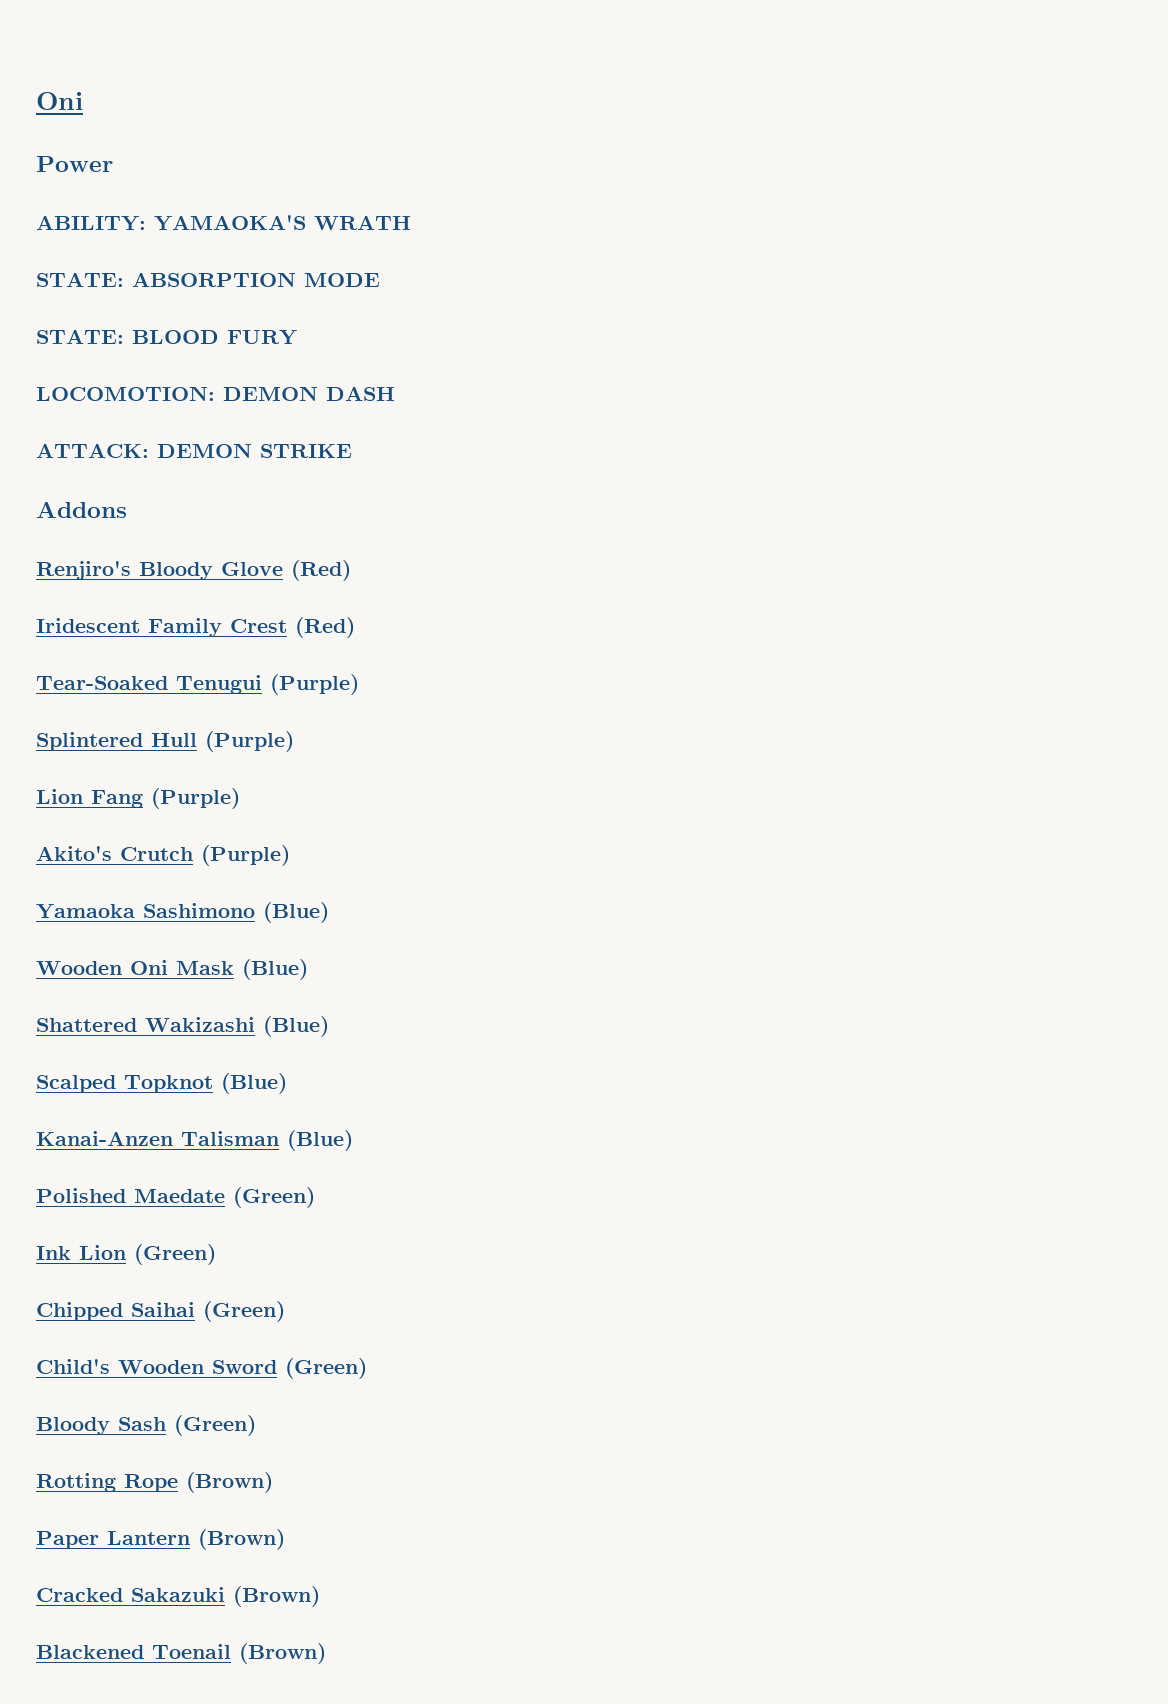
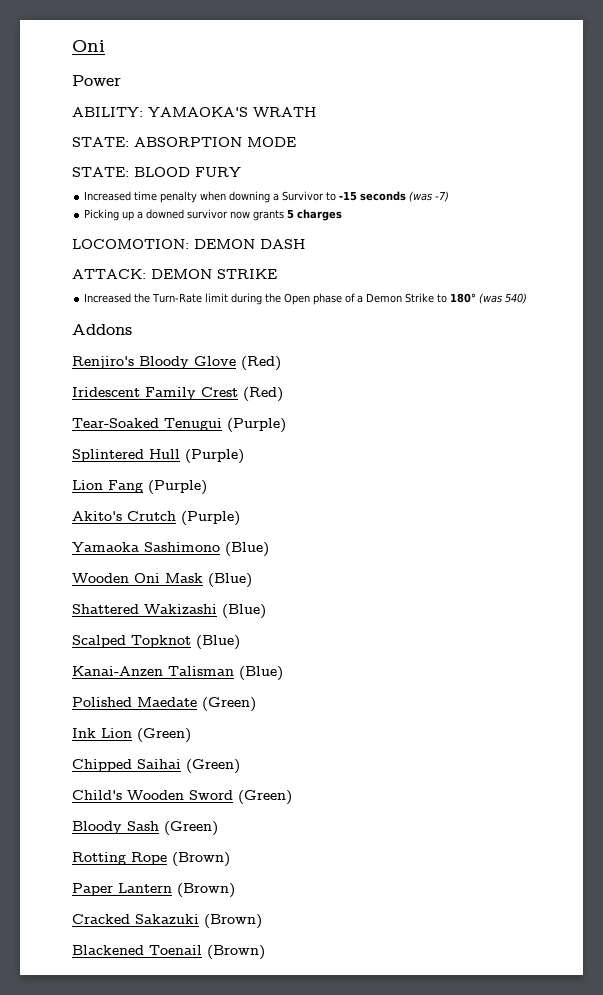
(297, 337) none -> [84,191,450,203] [84,209,343,221] // Increased time penalty when downing a Survivor to -15 seconds (was -7) // Picking up a downed survivor now grants 5 charges
(352, 451) none -> [84,293,528,305] // Increased the Turn-Rate limit during the Open phase of a Demon Strike to 180° (was 540)

